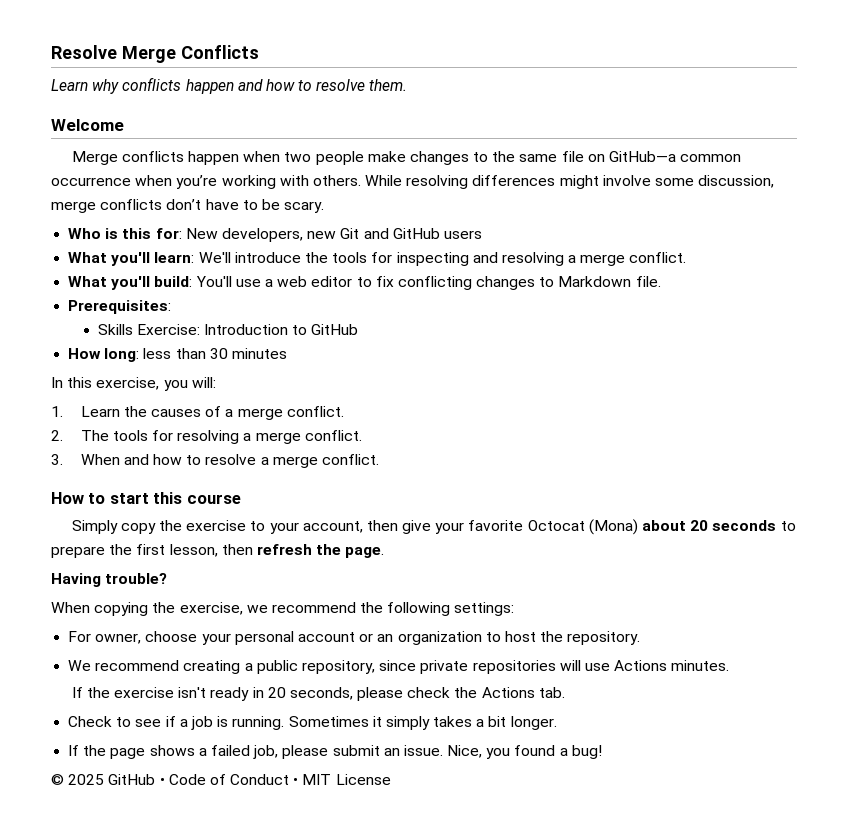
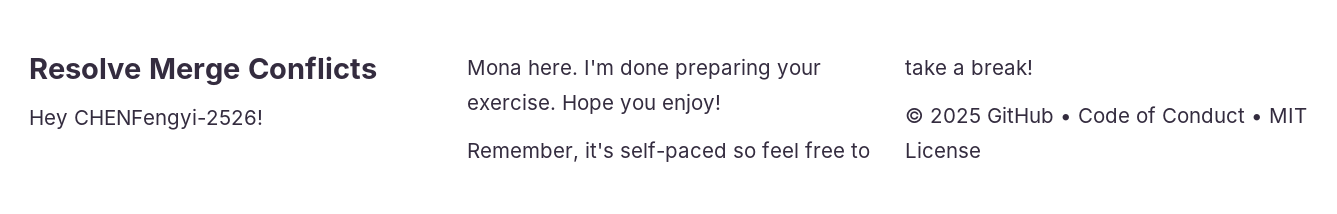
[51,77,408,94] [51,119,124,131] [71,151,742,165] [51,175,775,189] [51,199,325,213] [68,228,482,242] [68,252,687,266] [68,276,661,290] [68,300,172,314] [97,324,359,335] [68,348,287,362] [51,377,216,391] [51,406,344,420] [51,430,362,444] [51,454,379,468] [51,492,241,504] [71,519,796,535] [51,544,385,558] [51,573,168,587] [51,602,515,616] [68,631,641,645] [68,660,730,674] [71,687,565,701] [68,716,557,730] [68,745,602,759] Learn why conflicts happen and how to resolve them. // Welcome // Merge conflicts happen when two people make changes to the same file on GitHub—a common occurrence when you’re working with others. While resolving differences might involve some discussion, merge conflicts don’t have to be scary. // Who is this for: New developers, new Git and GitHub users // What you'll learn: We'll introduce the tools for inspecting and resolving a merge conflict. // What you'll build: You'll use a web editor to fix conflicting changes to Markdown file. // Prerequisites: // Skills Exercise: Introduction to GitHub // How long: less than 30 minutes // In this exercise, you will: // 1. Learn the causes of a merge conflict. // 2. The tools for resolving a merge conflict. // 3. When and how to resolve a merge conflict. // How to start this course // Simply copy the exercise to your account, then give your favorite Octocat (Mona) about 20 seconds to prepare the first lesson, then refresh the page. // Having trouble? // When copying the exercise, we recommend the following settings: // For owner, choose your personal account or an organization to host the repository. // We recommend creating a public repository, since private repositories will use Actions minutes. // If the exercise isn't ready in 20 seconds, please check the Actions tab. // Check to see if a job is running. Sometimes it simply takes a bit longer. // If the page shows a failed job, please submit an issue. Nice, you found a bug! -> [29,108,263,130] [467,58,821,80] [467,93,721,114] [467,141,870,162] [905,60,1033,75] Hey CHENFengyi-2526! // Mona here. I'm done preparing your exercise. Hope you enjoy! // Remember, it's self-paced so feel free to take a break!

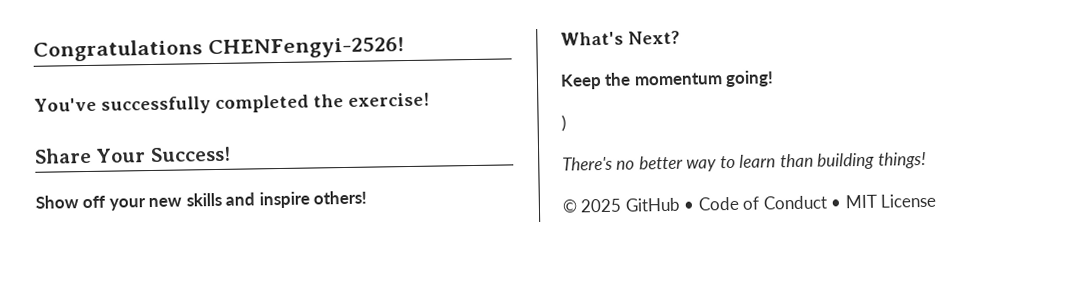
[29,56,377,86] [29,108,263,130] [467,58,821,80] [467,93,721,114] [467,141,870,162] [905,60,1033,75] Resolve Merge Conflicts // Hey CHENFengyi-2526! // Mona here. I'm done preparing your exercise. Hope you enjoy! // Remember, it's self-paced so feel free to take a break! -> [33,37,404,62] [34,92,430,115] [34,146,231,164] [35,190,368,211] [560,30,680,46] [560,70,775,90] [561,114,567,132] [562,151,926,172] Congratulations CHENFengyi-2526! // You've successfully completed the exercise! // Share Your Success! // Show off your new skills and inspire others! // What's Next? // Keep the momentum going! // ) // There's no better way to learn than building things!

